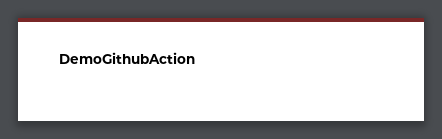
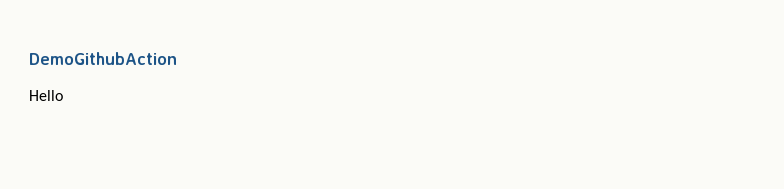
(195, 58) none -> [29,90,63,101] // Hello

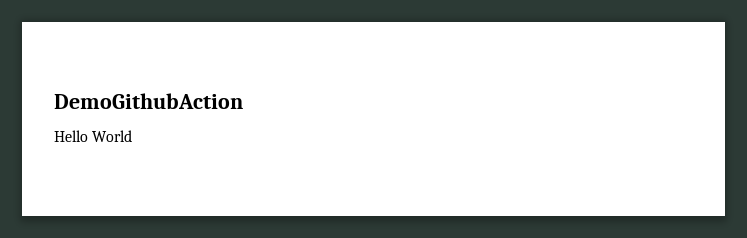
(63, 95) none -> [92,130,133,142] World

